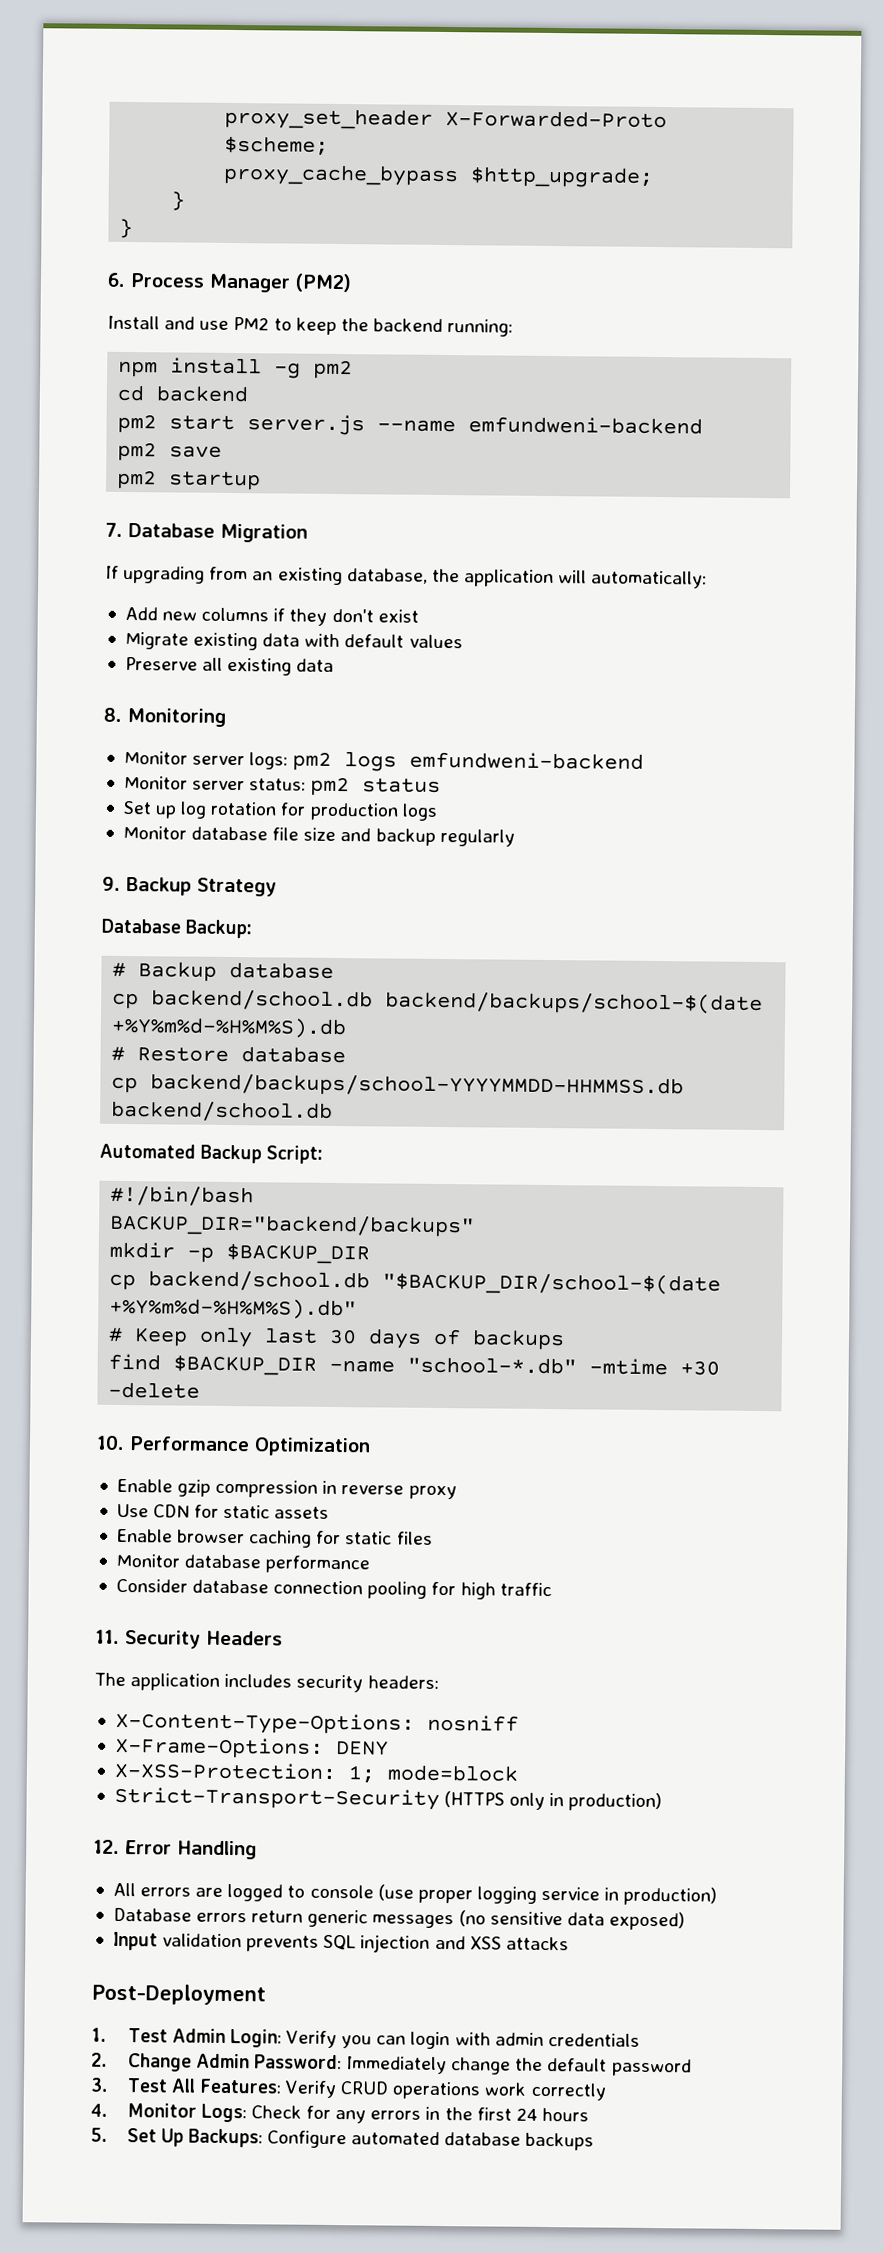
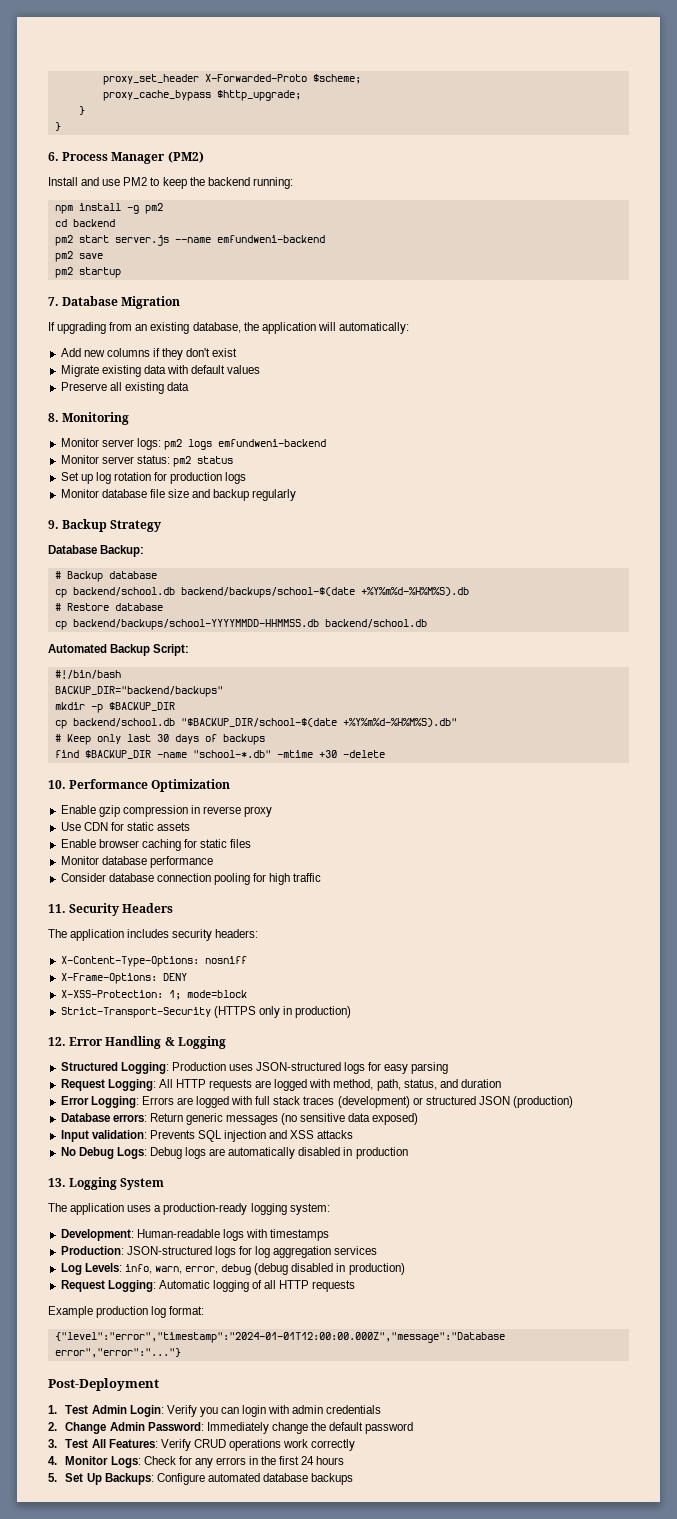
[112,1882,718,1906] [112,1907,304,1923] // All errors are logged to console (use proper logging service in production) // Database errors return -> [164,1036,226,1049] [60,1062,449,1074] [60,1079,501,1091] [60,1096,574,1108] [60,1113,183,1122] & Logging // Structured Logging: Production uses JSON-structured logs for easy parsing // Request Logging: All HTTP requests are logged with method, path, status, and duration // Error Logging: Errors are logged with full stack traces (development) or structured JSON (production) // Database errors: Return
[162,1933,320,1952] validation prevents -> [91,1130,195,1139] validation: Prevents
(569, 1943) none -> [60,1147,408,1159] [48,1177,165,1190] [48,1203,330,1215] [60,1229,330,1241] [60,1246,378,1258] [60,1263,405,1275] [60,1280,356,1292] [48,1306,205,1318] [54,1332,505,1343] [54,1348,181,1358] // No Debug Logs: Debug logs are automatically disabled in production // 13. Logging System // The application uses a production-ready logging system: // Development: Human-readable logs with timestamps // Production: JSON-structured logs for log aggregation services // Log Levels: info, warn, error, debug (debug disabled in production) // Request Logging: Automatic logging of all HTTP requests // Example production log format: // {"level":"error","timestamp":"2024-01-01T12:00:00.000Z","message":"Database error","error":"..."}

